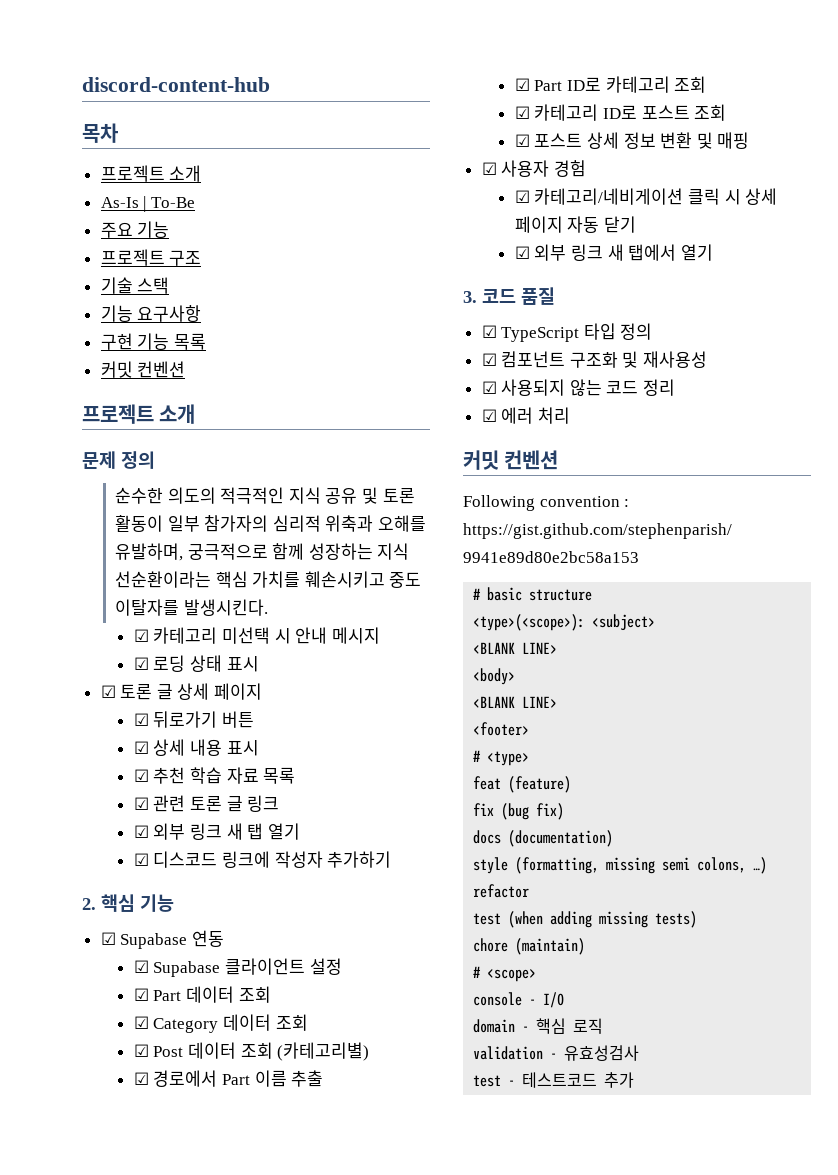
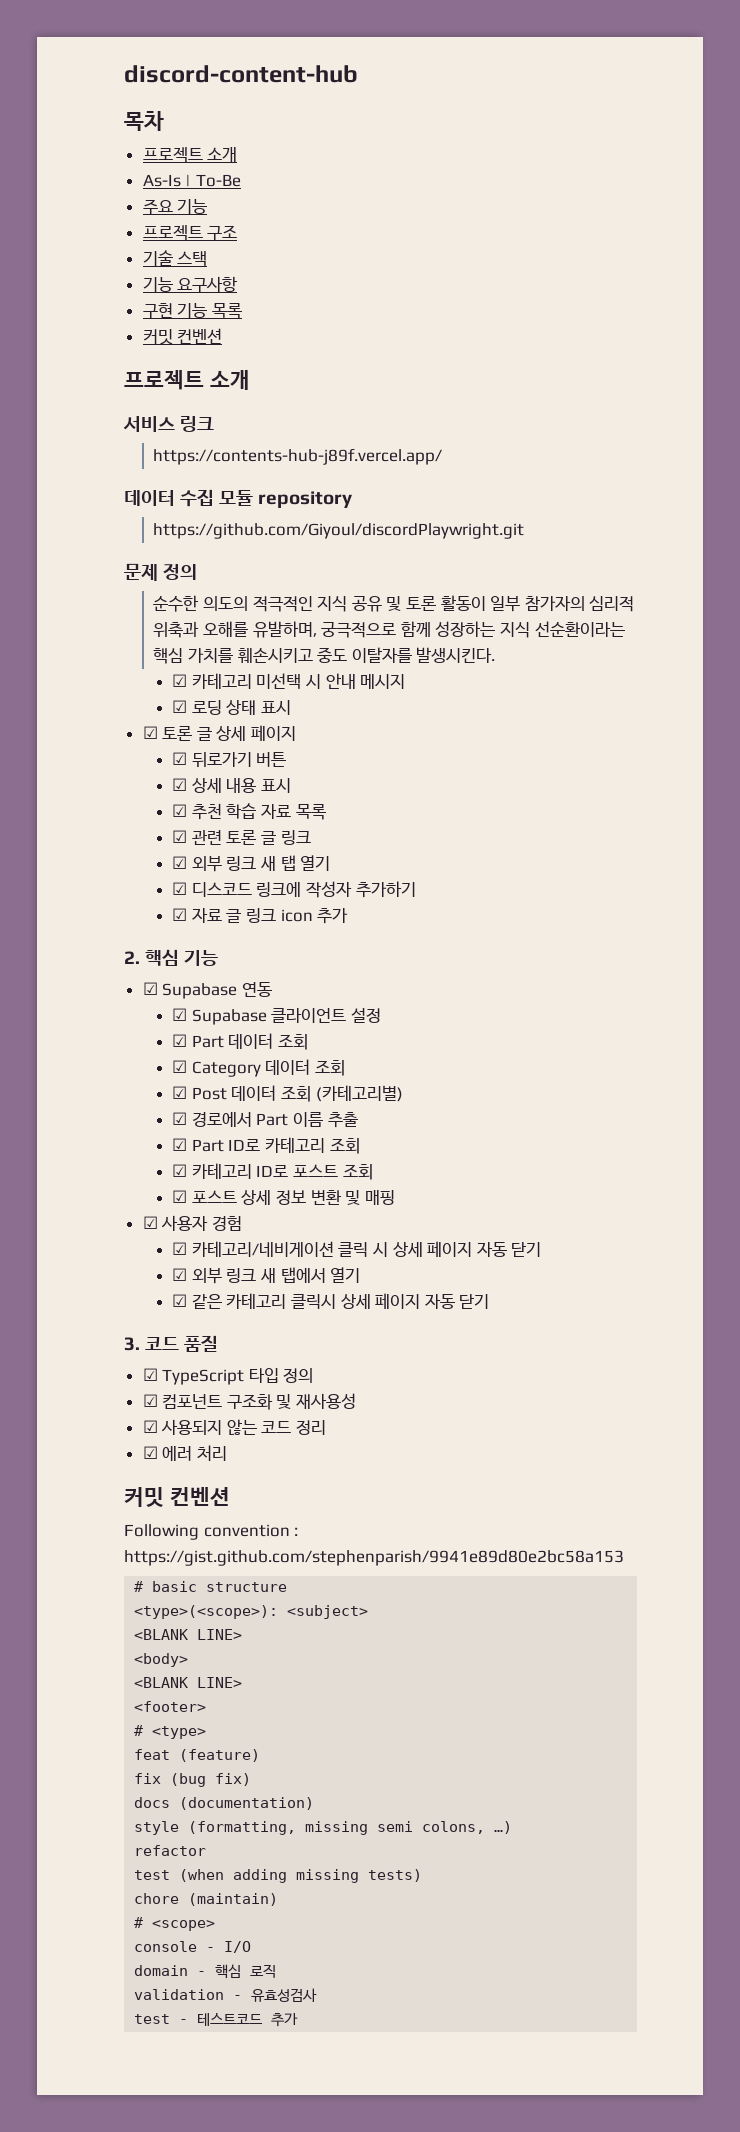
(196, 414) none -> [123,416,215,432] [153,448,443,465] [124,489,353,508] [153,523,525,539] // 서비스 링크 // https://contents-hub-j89f.vercel.app/ // 데이터 수집 모듈 repository // https://github.com/Giyoul/discordPlaywright.git
(392, 859) none -> [172,908,349,924] // ☑ 자료 글 링크 icon 추가
(713, 252) none -> [172,1293,490,1309] // ☑ 같은 카테고리 클릭시 상세 페이지 자동 닫기

